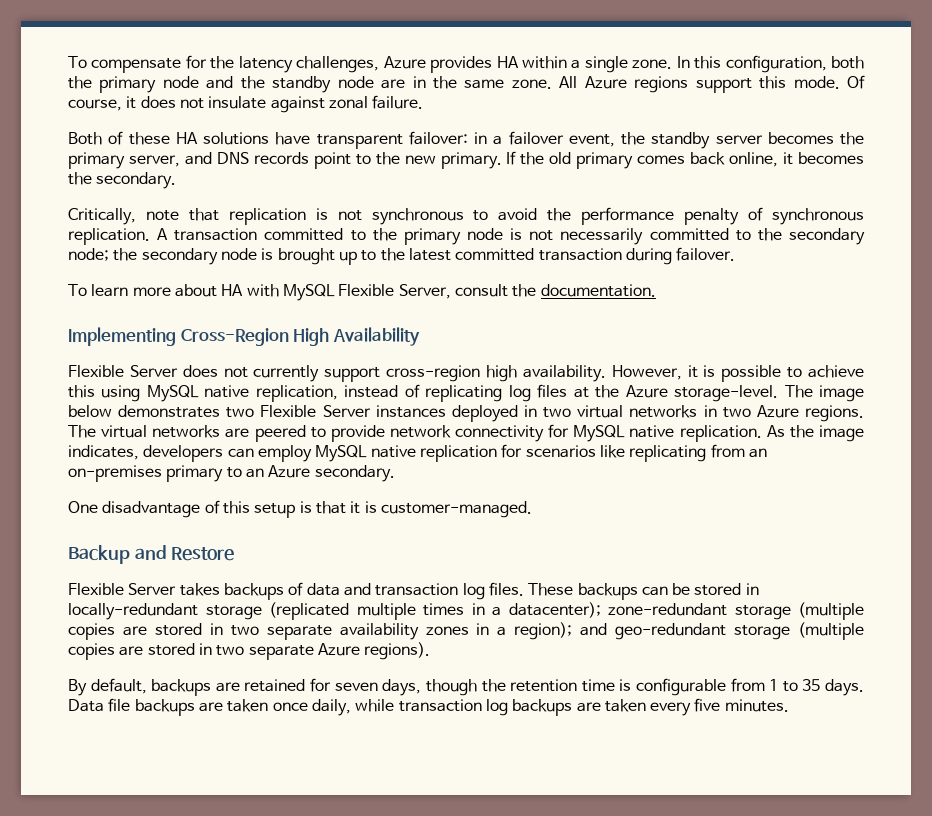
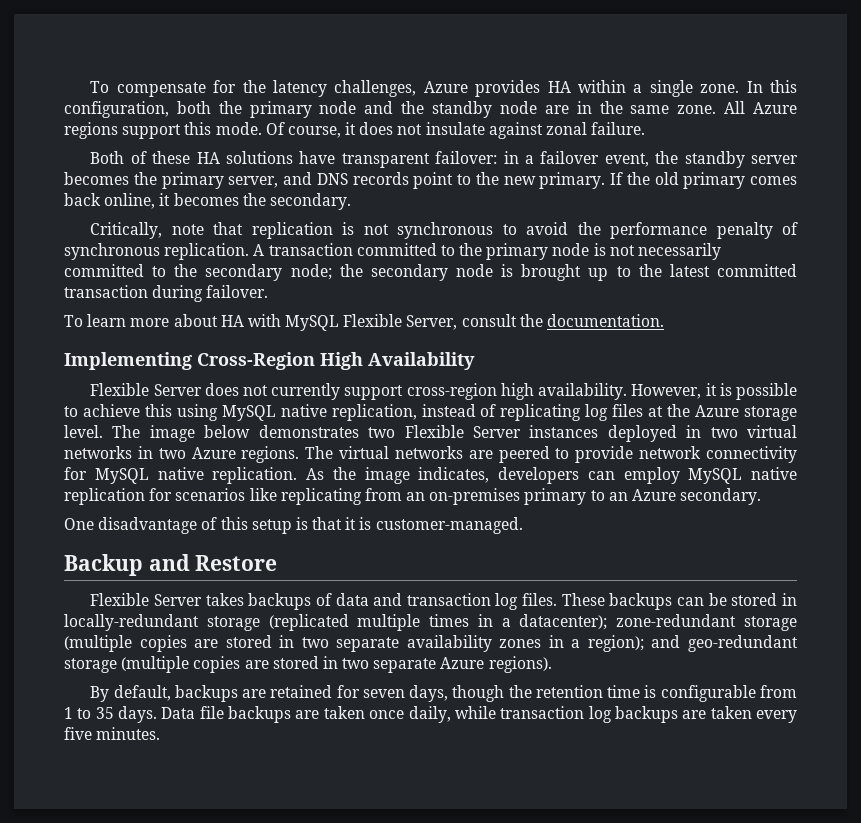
[674,385,779,402] storage-level. -> [743,406,797,421] [64,425,103,438] storage level.

